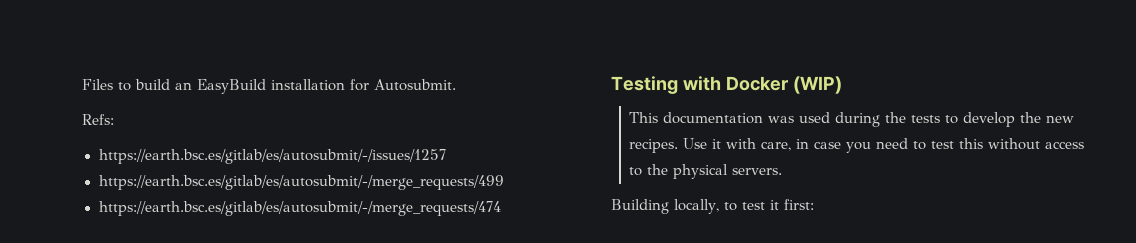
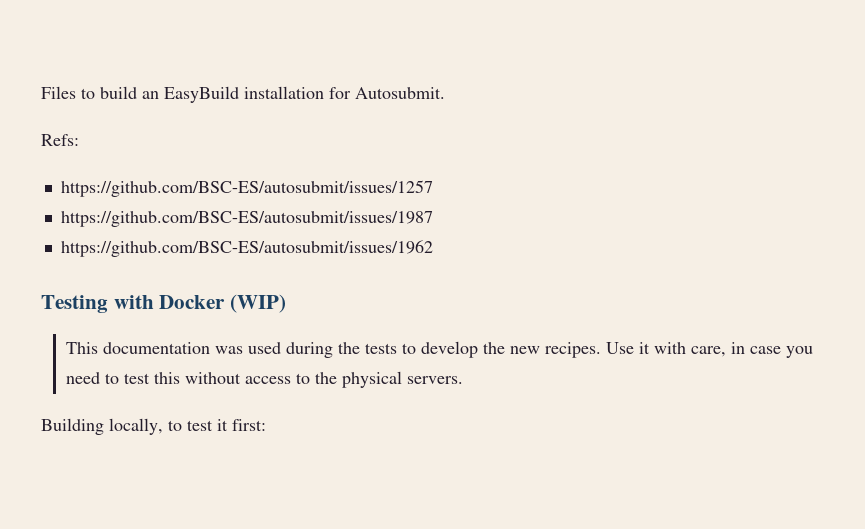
[98,149,446,164] [98,175,504,190] [98,201,501,216] https://earth.bsc.es/gitlab/es/autosubmit/-/issues/1257 // https://earth.bsc.es/gitlab/es/autosubmit/-/merge_requests/499 // https://earth.bsc.es/gitlab/es/autosubmit/-/merge_requests/474 -> [60,180,433,197] [60,211,433,227] [60,240,433,257] https://github.com/BSC-ES/autosubmit/issues/1257 // https://github.com/BSC-ES/autosubmit/issues/1987 // https://github.com/BSC-ES/autosubmit/issues/1962

